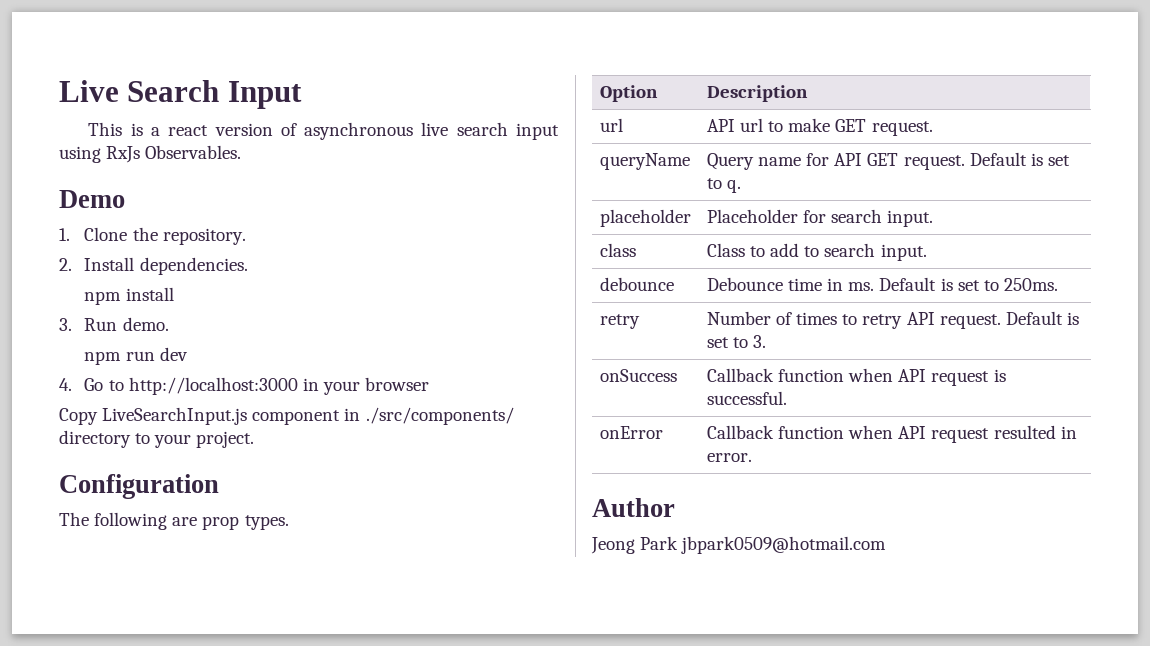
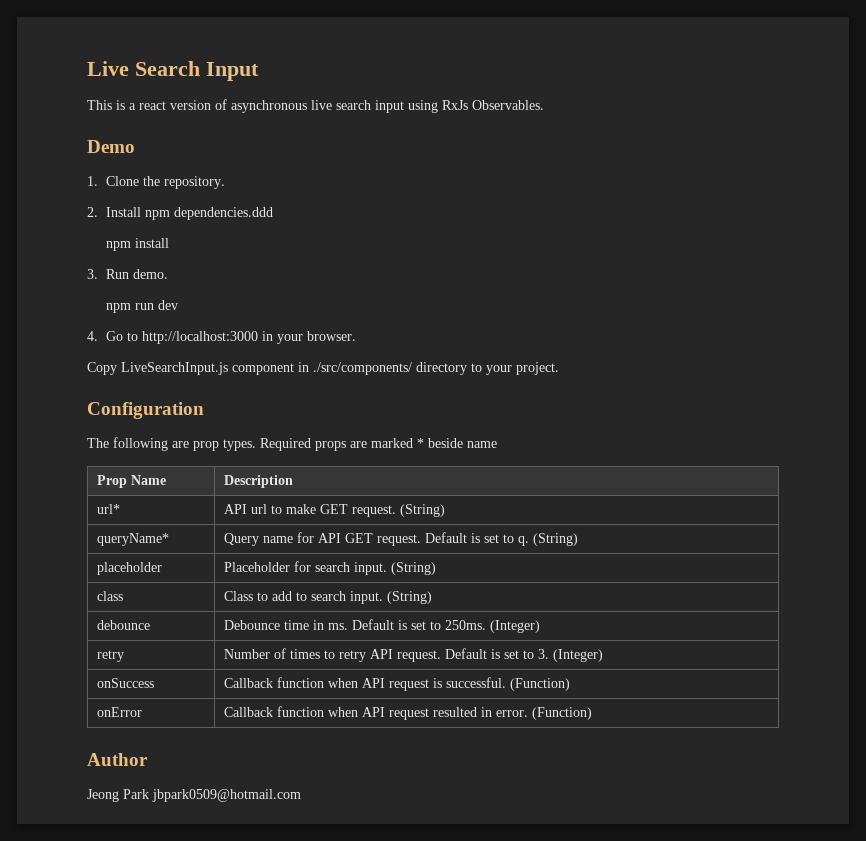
[139,257,248,275] dependencies. -> [145,207,274,220] npm dependencies.ddd
[365,377,430,391] browser -> [307,331,357,341] browser.
[599,85,658,102] // Option -> [260,438,497,451] [97,475,167,488] Required props are marked * beside name // Prop Name
[599,118,623,132] url -> [97,504,121,514] url*
[599,153,690,170] // queryName -> [400,504,446,517] [97,533,170,546] (String) // queryName*
(741, 186) none -> [533,533,579,546] (String)
(934, 218) none -> [391,562,437,575] (String)
(927, 252) none -> [387,591,433,604] (String)
(1058, 284) none -> [490,620,541,633] (Integer)
(767, 341) none -> [553,649,604,662] (Integer)
(787, 398) none -> [510,678,571,691] (Function)
(752, 457) none -> [532,707,593,720] (Function)

